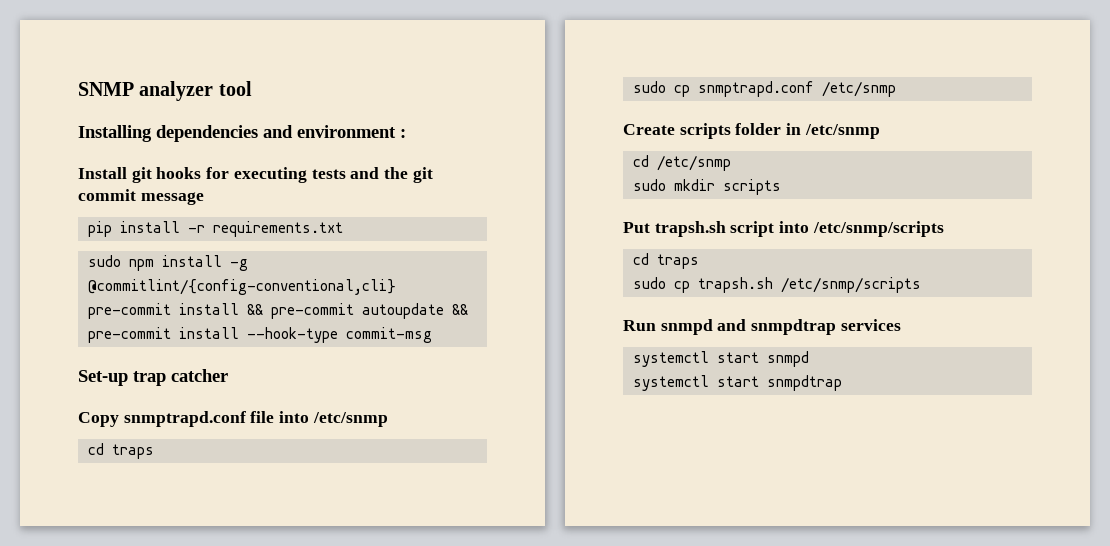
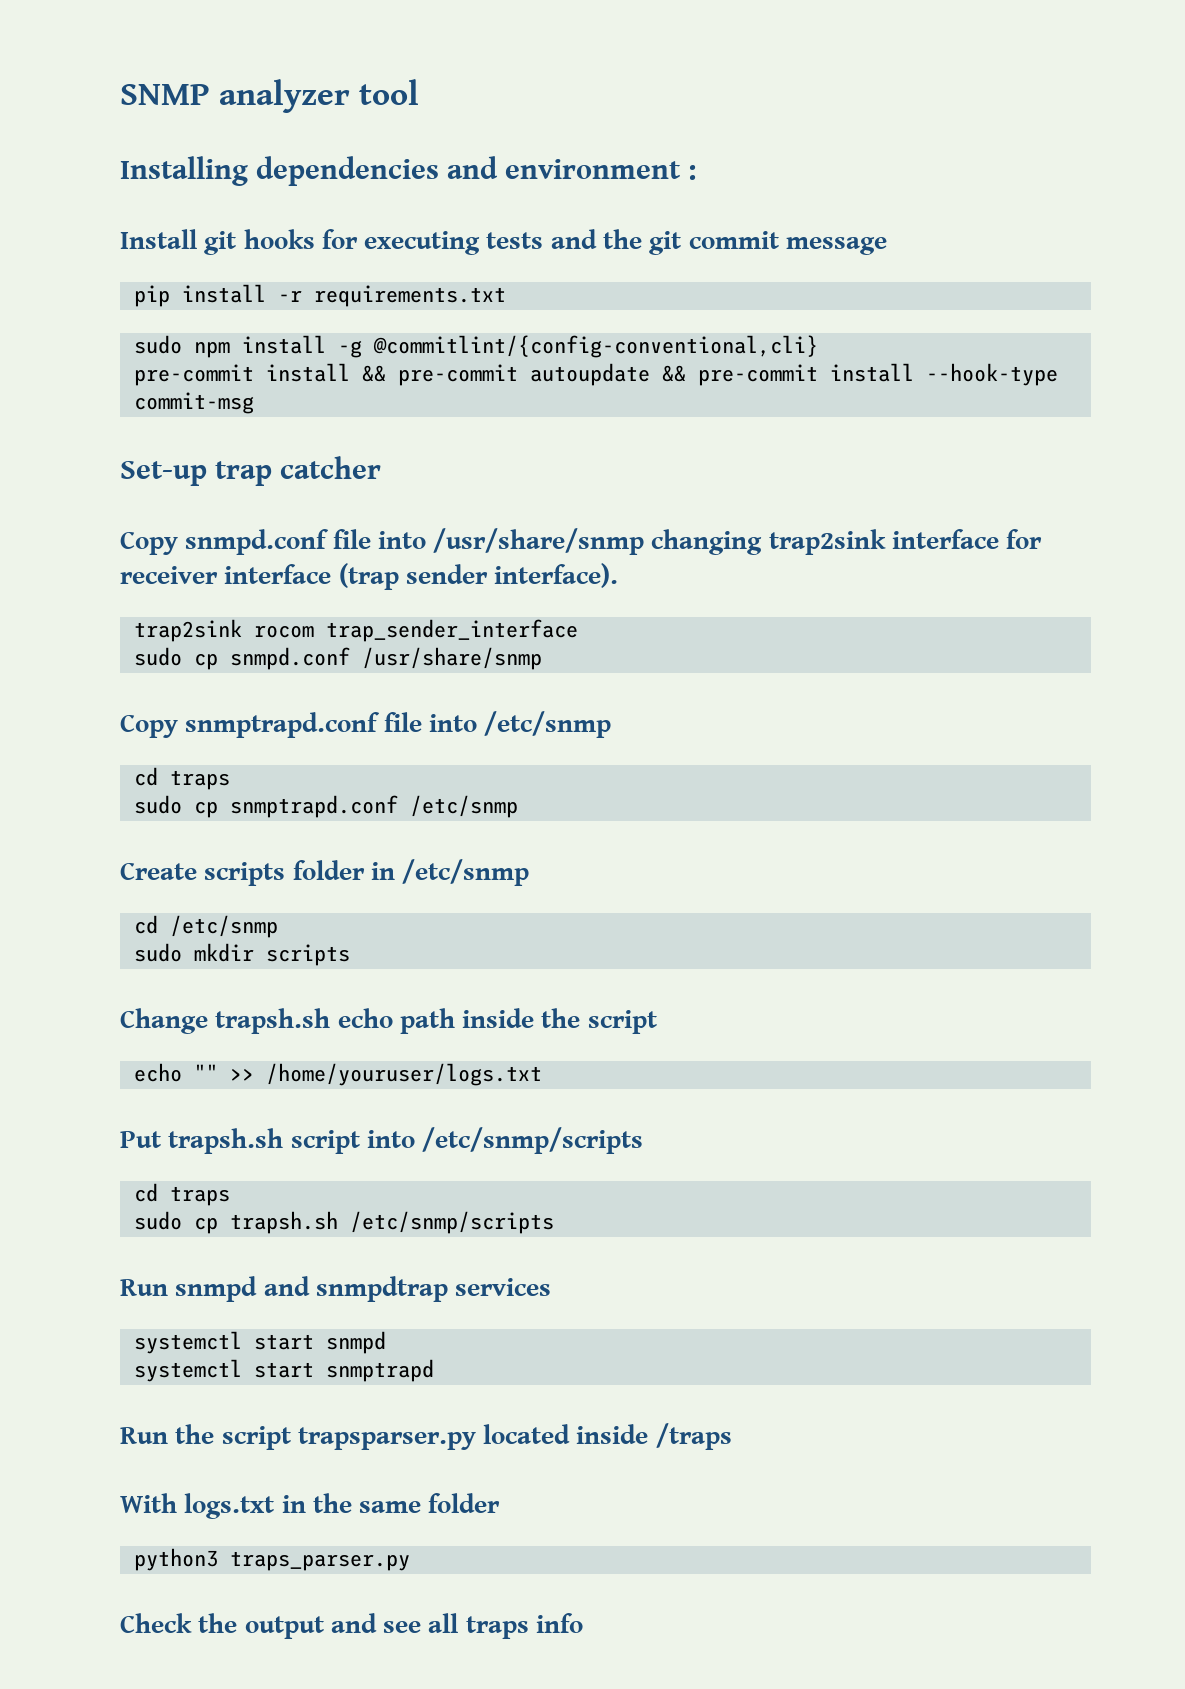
(228, 375) none -> [120,528,1043,555] [120,563,619,590] [133,619,578,642] [133,647,542,670] // Copy snmpd.conf file into /usr/share/snmp changing trap2sink interface for receiver interface (trap sender interface). // trap2sink rocom trap_sender_interface // sudo cp snmpd.conf /usr/share/snmp
(781, 187) none -> [120,1008,657,1034] [133,1063,542,1086] // Change trapsh.sh echo path inside the script // echo "" >> /home/youruser/logs.txt
[766,375,842,391] snmpdtrap -> [325,1359,434,1382] [120,1423,732,1450] [120,1493,501,1519] [133,1548,410,1571] [120,1613,584,1639] snmptrapd // Run the script trapsparser.py located inside /traps // With logs.txt in the same folder // python3 traps_parser.py // Check the output and see all traps info

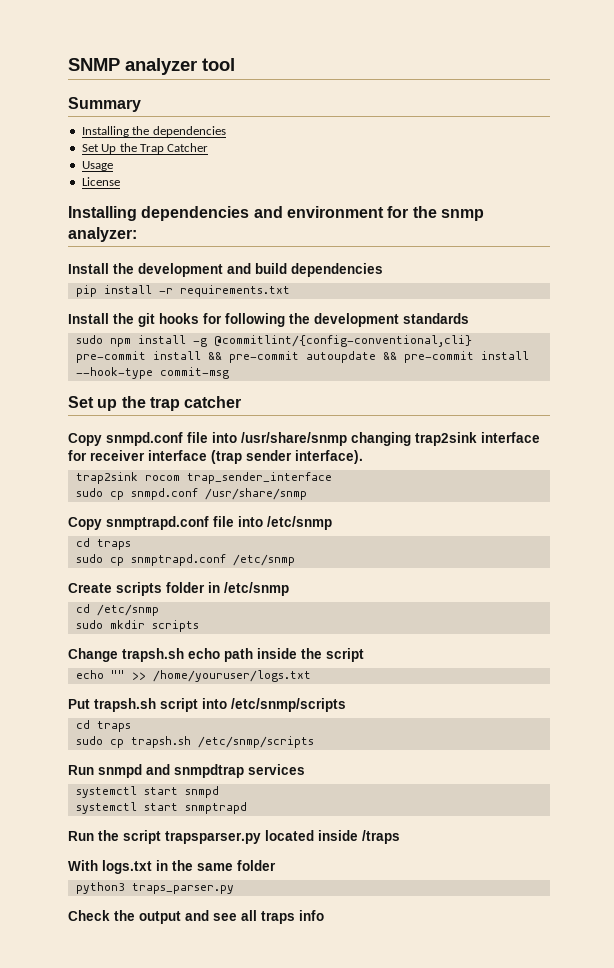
[120,156,697,186] [120,229,887,255] [133,284,506,307] Installing dependencies and environment : // Install git hooks for executing tests and the git commit message // pip install -r requirements.txt -> [68,97,141,112] [81,126,226,137] [81,143,209,154] [81,161,113,171] [81,177,120,186] [68,206,484,221] [68,227,137,242] [68,263,383,277] [75,285,290,297] [68,313,469,327] Summary // Installing the dependencies // Set Up the Trap Catcher // Usage // License // Installing dependencies and environment for the snmp analyzer: // Install the development and build dependencies // pip install -r requirements.txt // Install the git hooks for following the development standards
[120,461,207,486] Set-up -> [68,396,146,411] Set up the

